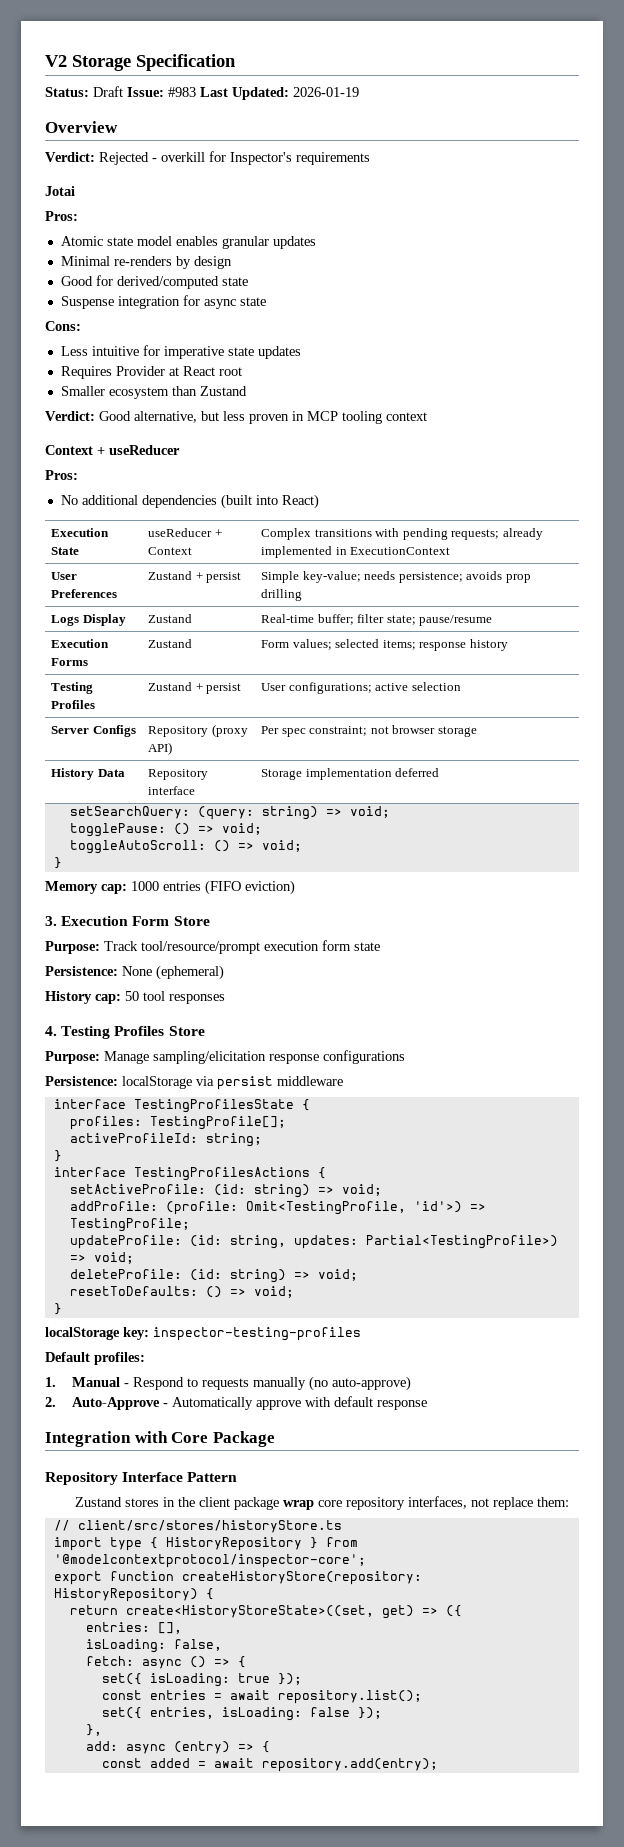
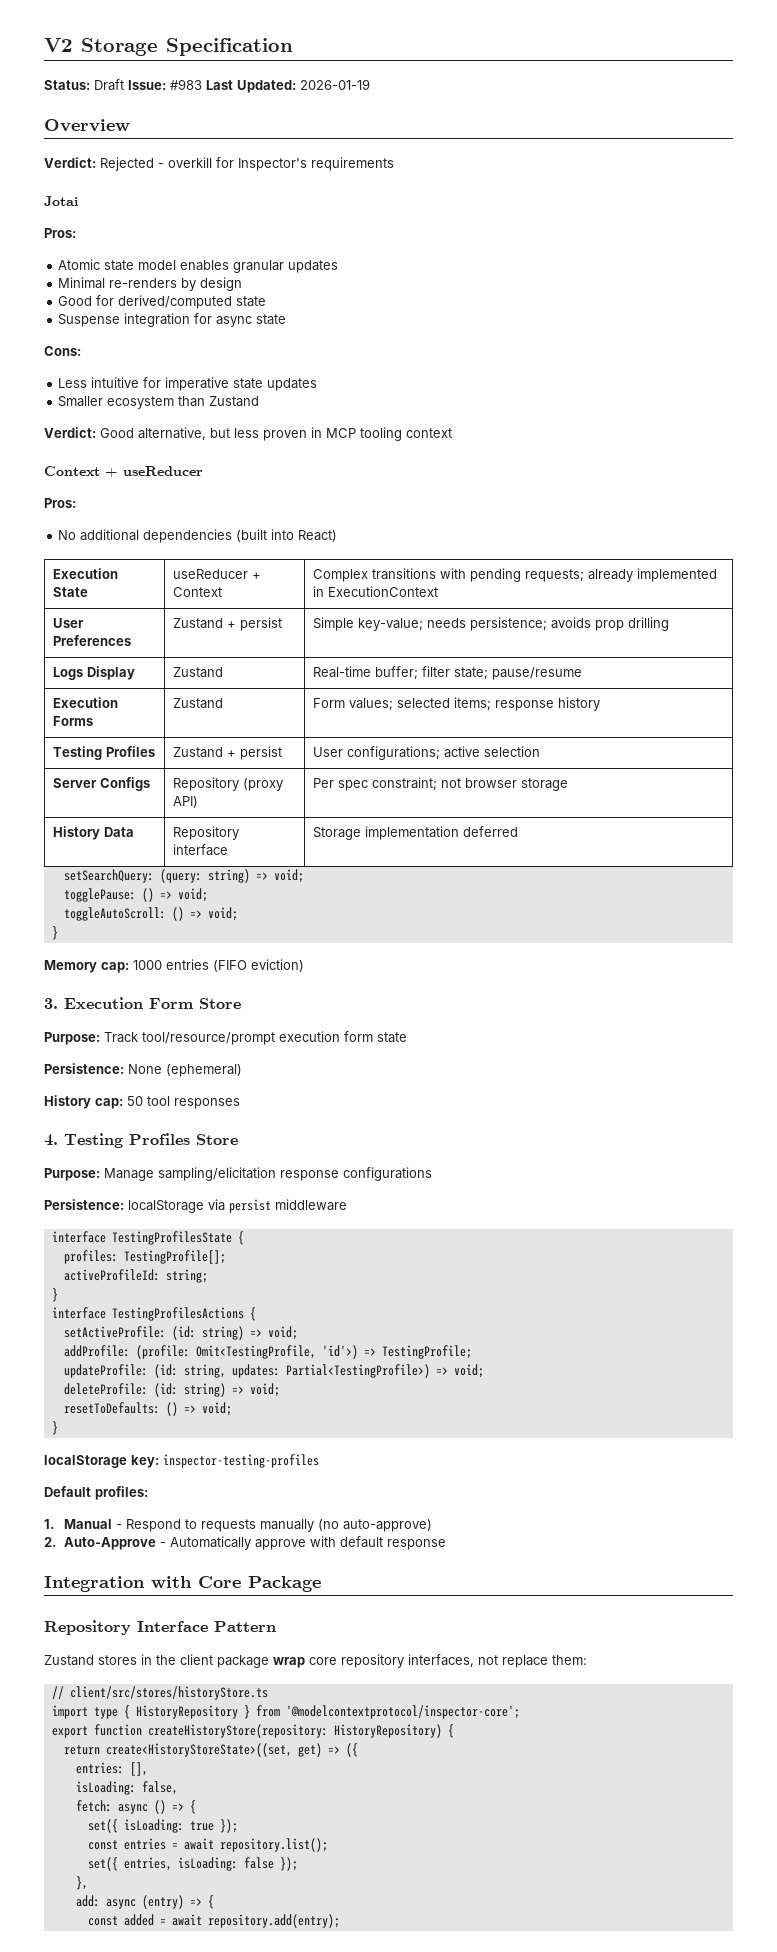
[60,366,242,379] // Requires Provider at React root -> (318, 384) none

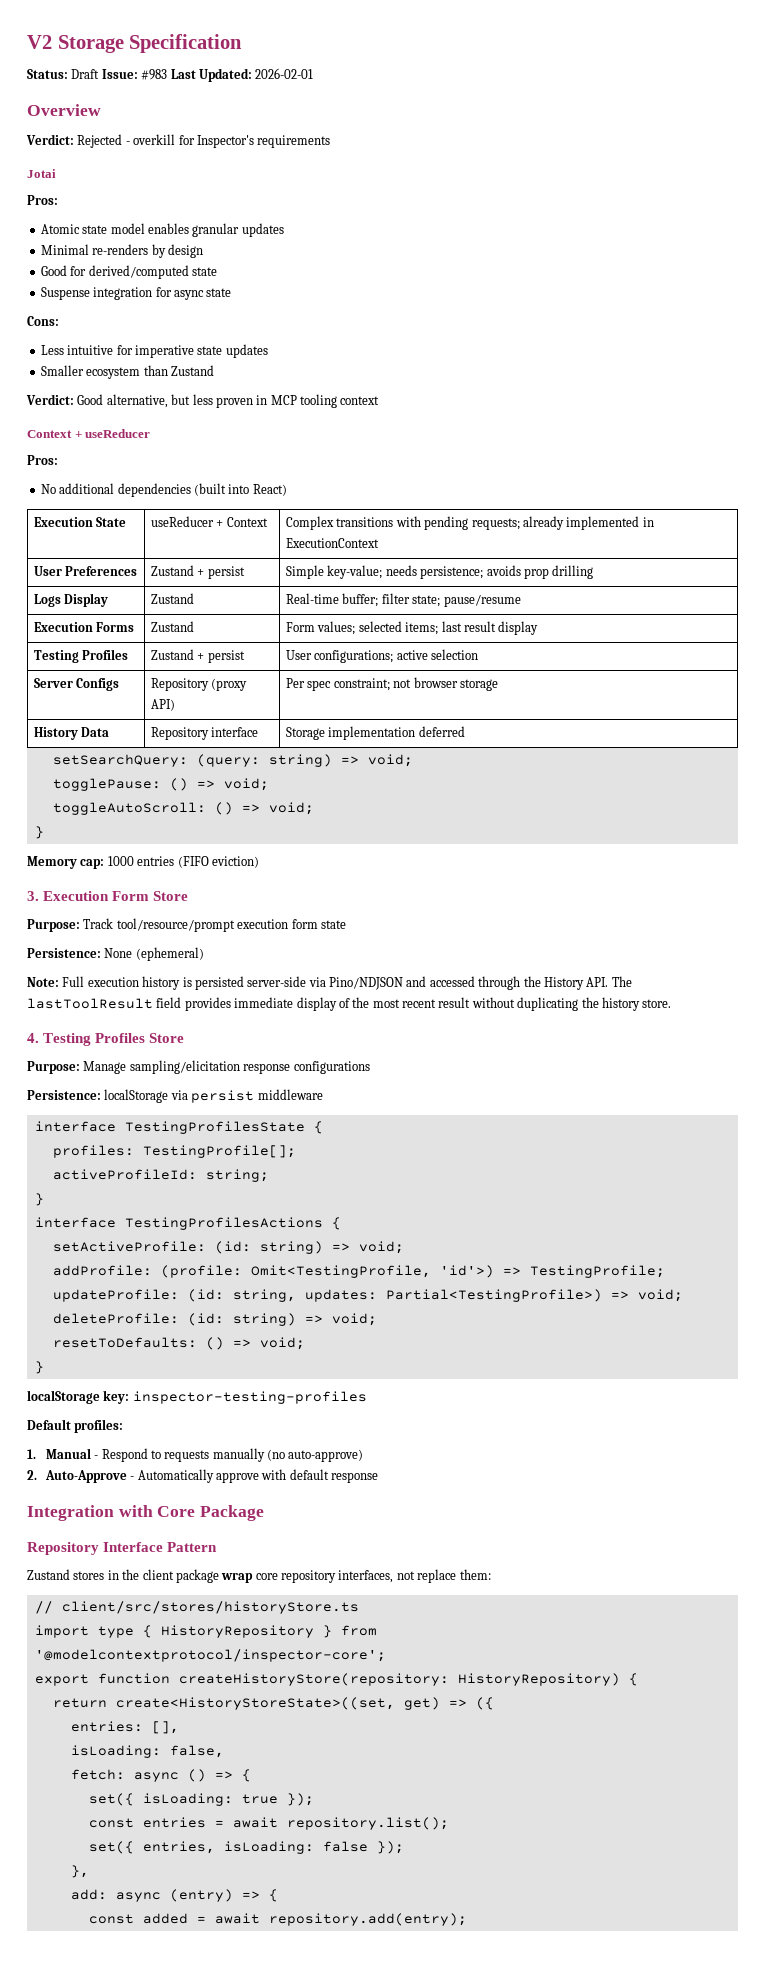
[300,79,370,90] 2026-01-19 -> [255,68,314,79] 2026-02-01
[494,697,600,711] response history -> [441,621,539,635] last result display
[44,1095,240,1109] History cap: 50 tool responses -> [27,976,632,990] [27,997,672,1011] Note: Full execution history is persisted server-side via Pino/NDJSON and accessed through the History API. The lastToolResult field provides immediate display of the most recent result without duplicating the history store.

